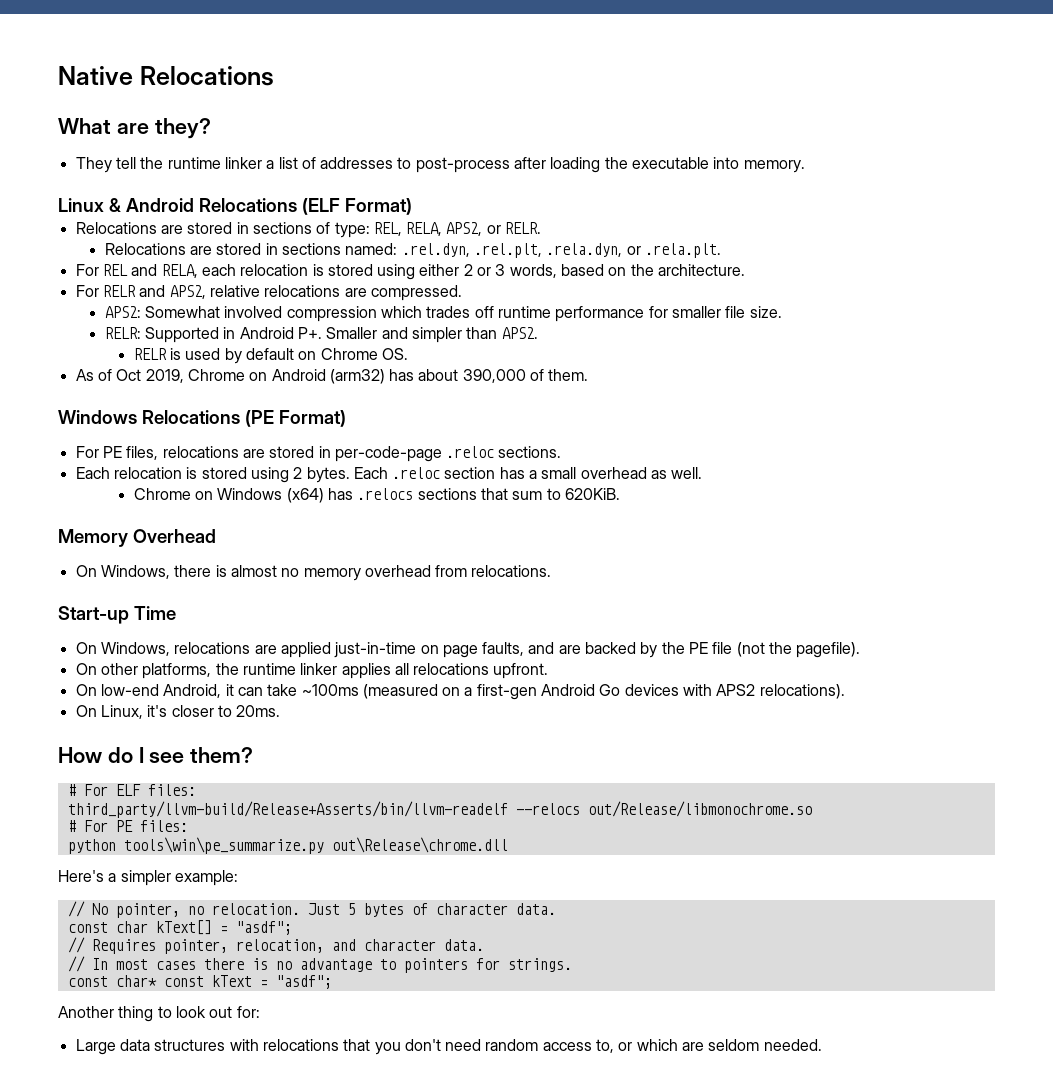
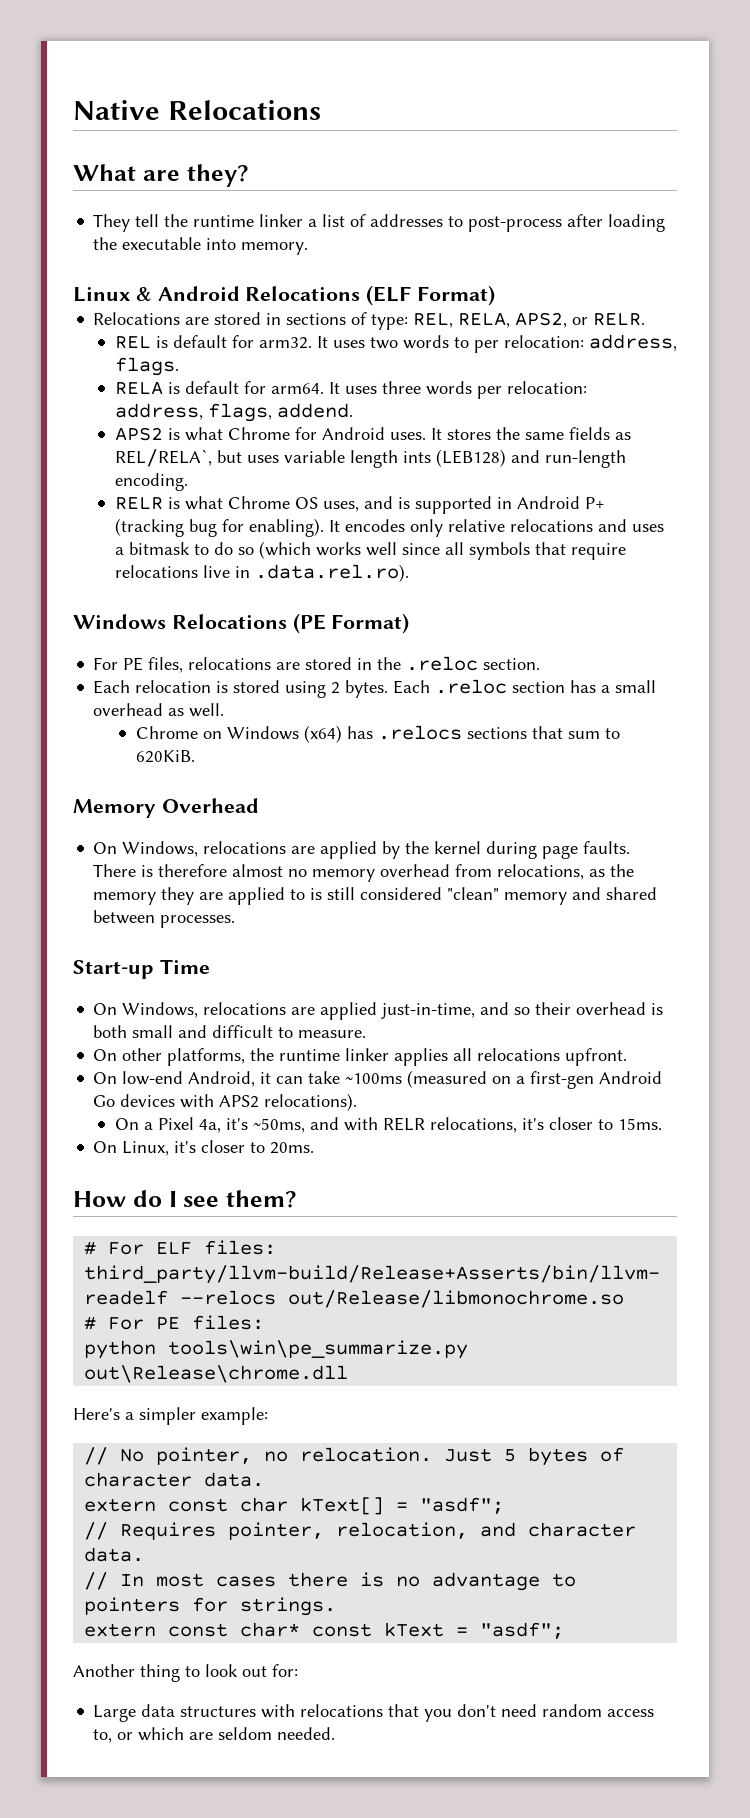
[104,243,721,258] [75,264,746,280] [75,285,462,301] [104,306,782,322] [104,327,538,343] [133,348,409,364] [75,369,589,384] Relocations are stored in sections named: .rel.dyn, .rel.plt, .rela.dyn, or .rela.plt. // For REL and RELA, each relocation is stored using either 2 or 3 words, based on the architecture. // For RELR and APS2, relative relocations are compressed. // APS2: Somewhat involved compression which trades off runtime performance for smaller file size. // RELR: Supported in Android P+. Smaller and simpler than APS2. // RELR is used by default on Chrome OS. // As of Oct 2019, Chrome on Android (arm32) has about 390,000 of them. -> [114,334,677,353] [114,357,179,376] [114,381,587,399] [114,403,353,422] [114,427,631,441] [114,449,626,468] [114,473,188,491] [114,496,605,514] [114,518,664,537] [114,541,626,560] [114,564,409,582] REL is default for arm32. It uses two words to per relocation: address, flags. // RELA is default for arm64. It uses three words per relocation: address, flags, addend. // APS2 is what Chrome for Android uses. It stores the same fields as REL/RELA`, but uses variable length ints (LEB128) and run-length encoding. // RELR is what Chrome OS uses, and is supported in Android P+ (tracking bug for enabling). It encodes only relative relocations and uses a bitmask to do so (which works well since all symbols that require relocations live in .data.rel.ro).
[334,446,562,462] per-code-page .reloc sections. -> [377,656,541,671] the .reloc section.
[174,565,227,577] there is -> [203,841,631,859] [93,864,228,877] relocations are applied by the kernel during page faults. There is therefore
[471,565,552,577] relocations. -> [497,864,635,880] [93,887,658,905] [93,910,236,928] relocations, as the memory they are applied to is still considered "clean" memory and shared between processes.
[334,642,861,658] just-in-time on page faults, and are backed by the PE file (not the pagefile). -> [381,1002,664,1019] [93,1025,367,1038] just-in-time, and so their overhead is both small and difficult to measure.
(845, 691) none -> [114,1117,662,1133] // On a Pixel 4a, it's ~50ms, and with RELR relocations, it's closer to 15ms.
(556, 909) none -> [84,1498,157,1512] extern
(572, 965) none -> [84,1623,157,1637] extern

